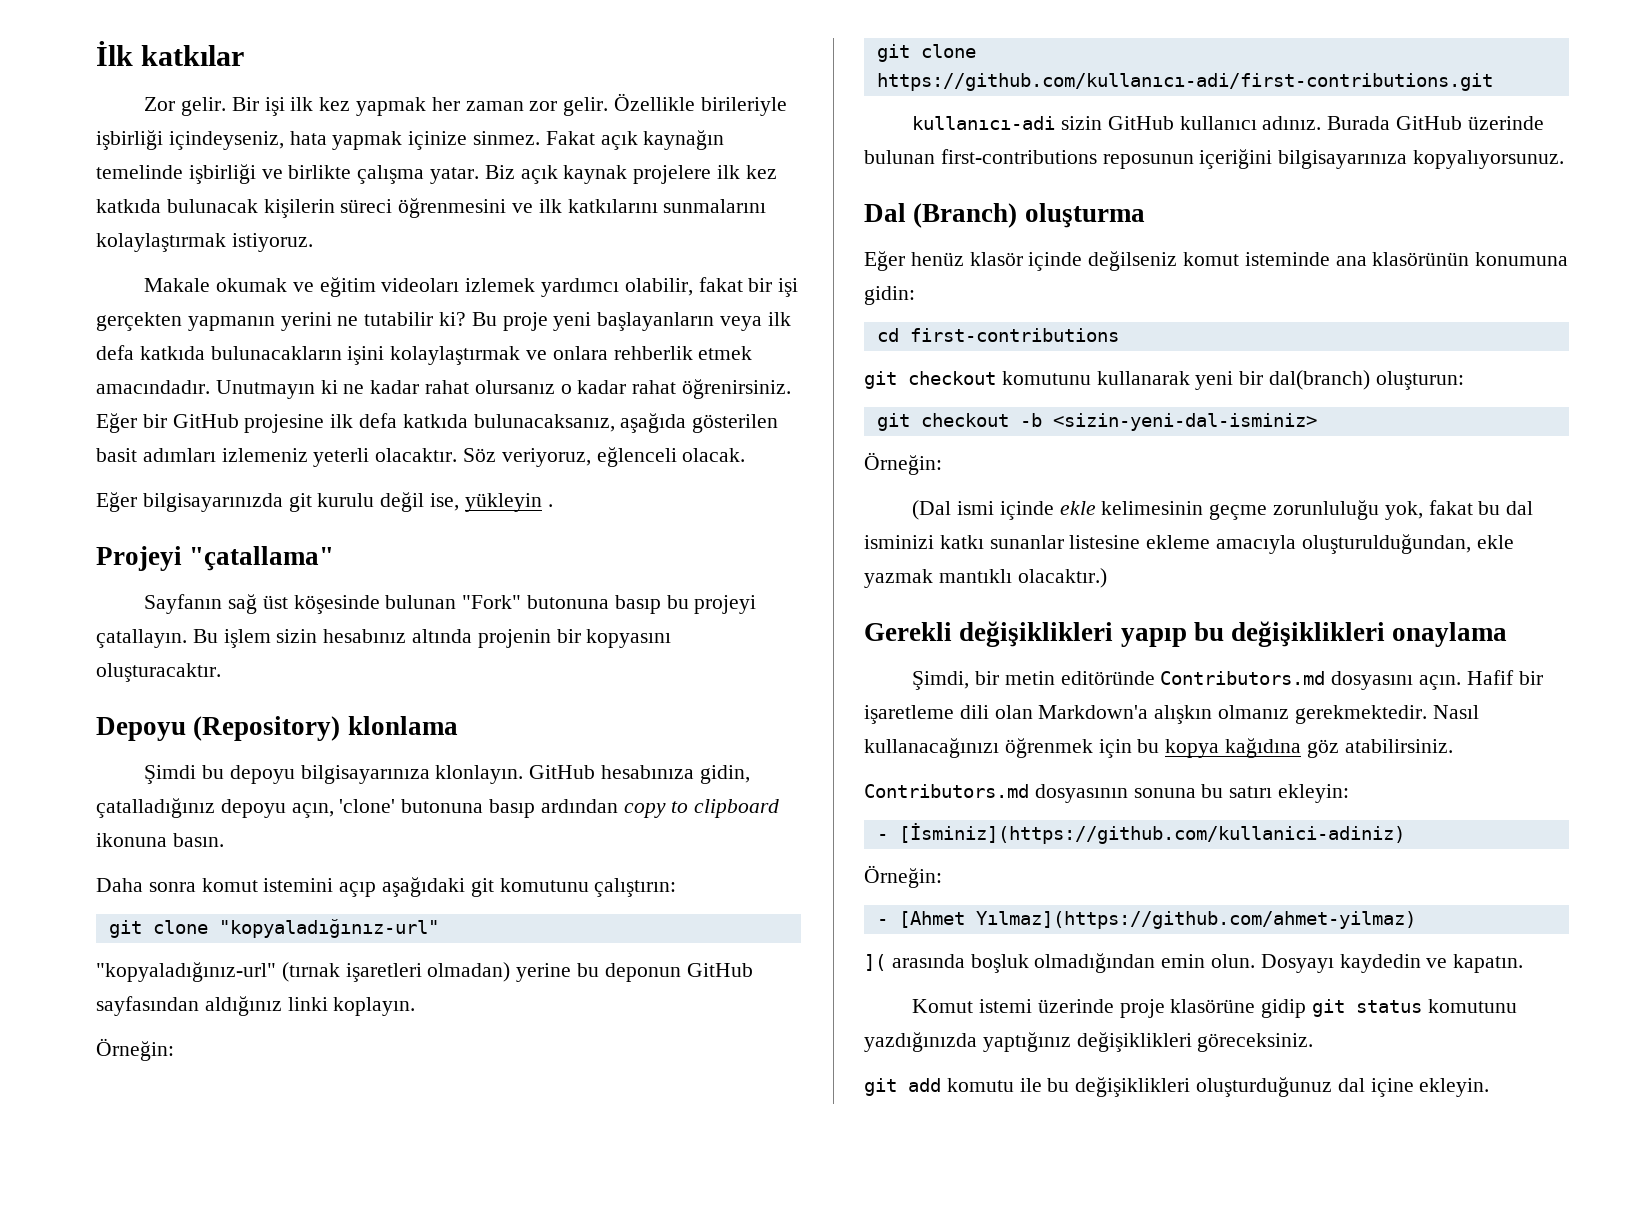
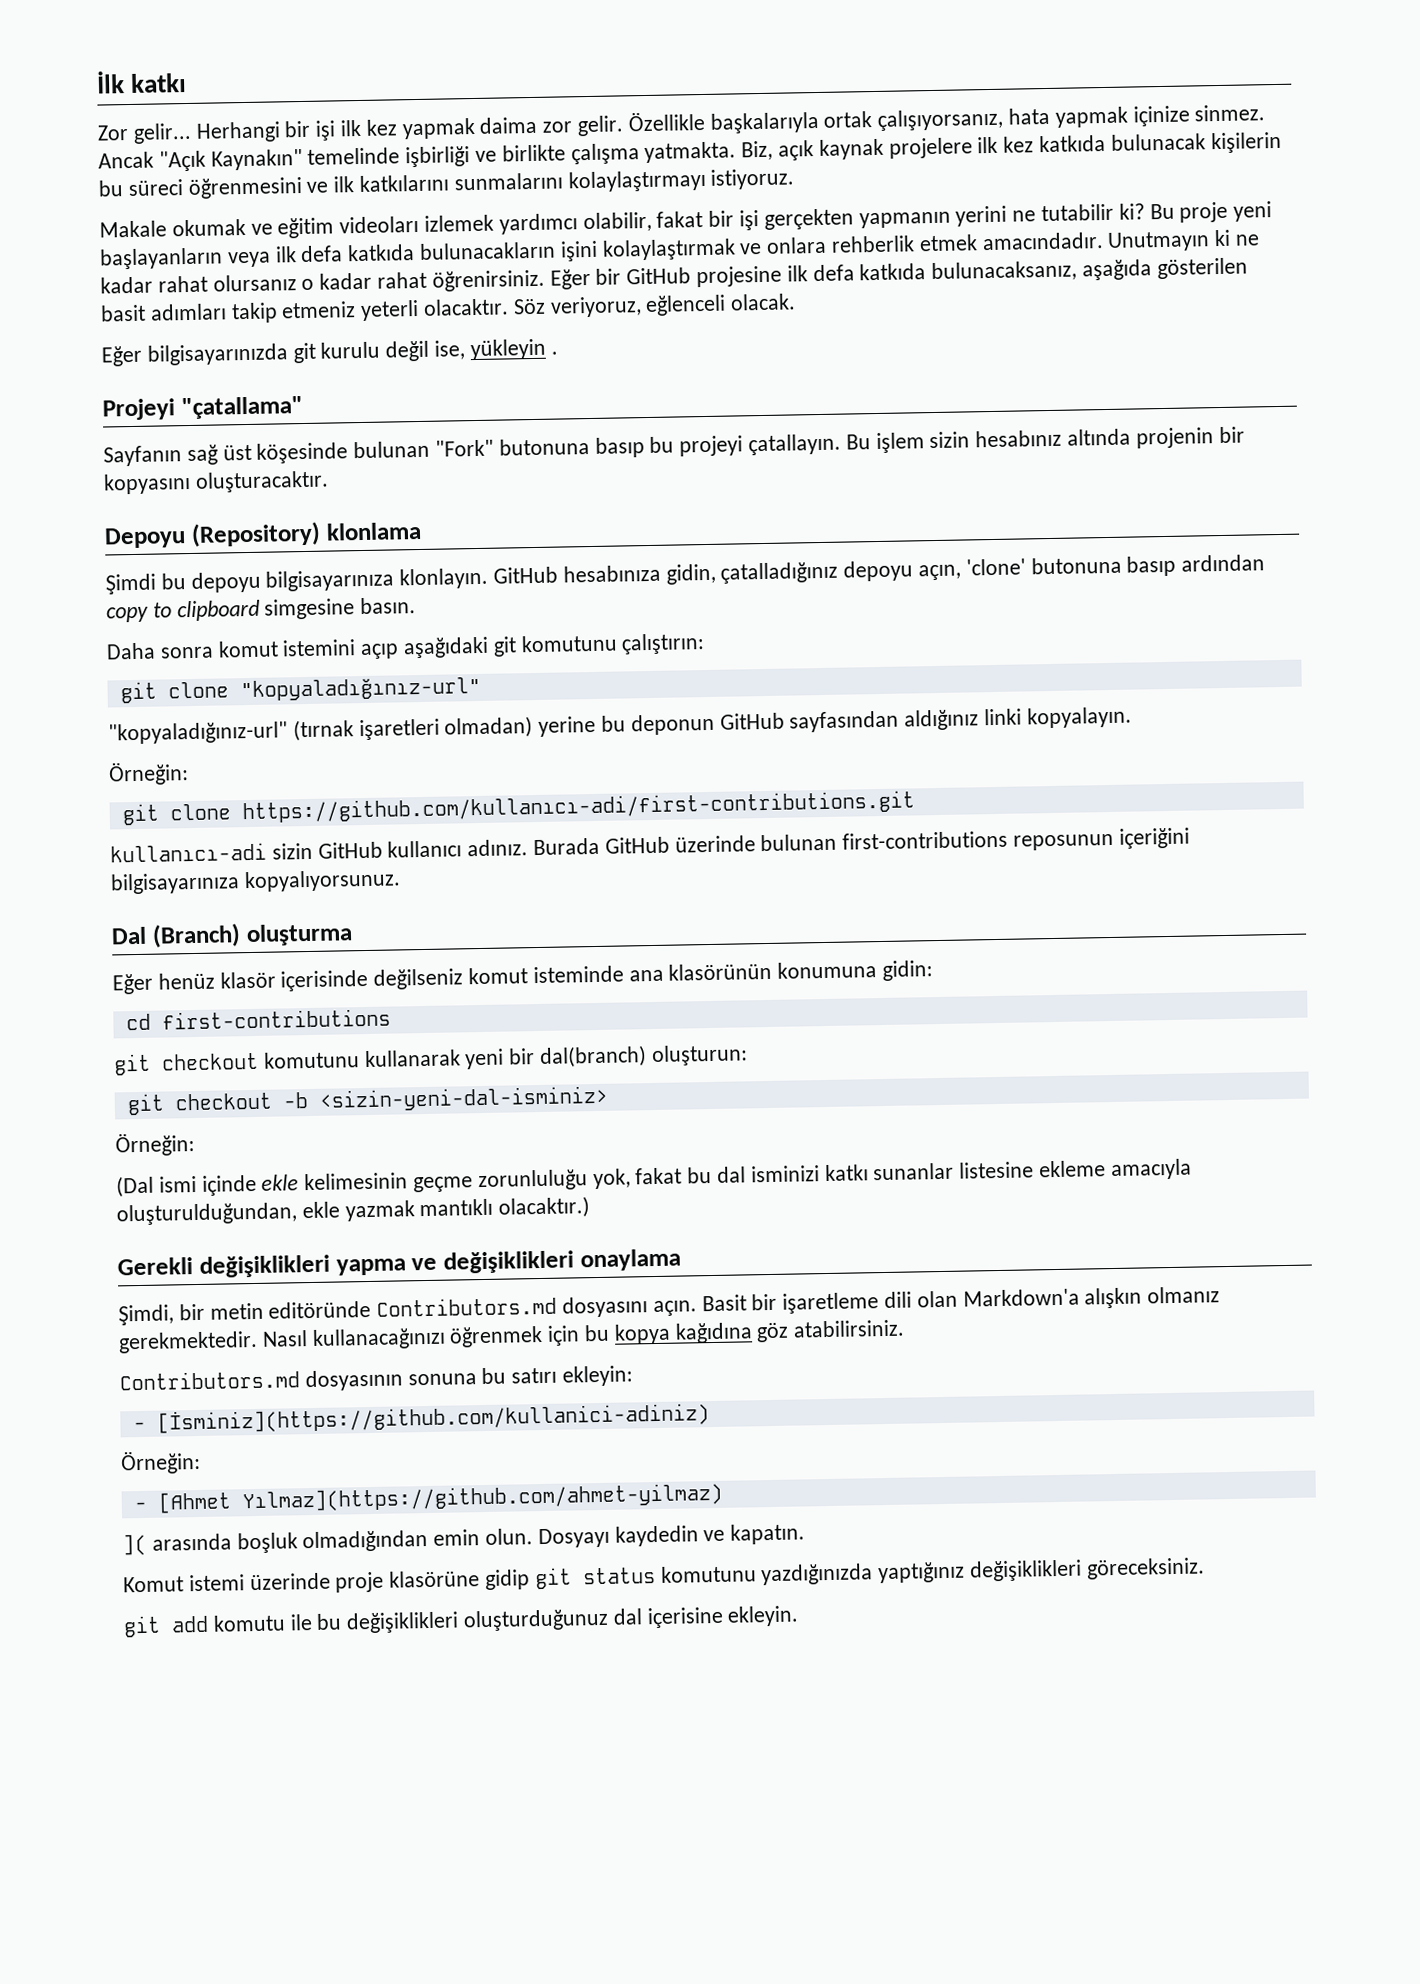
[141,45,245,66] katkılar -> [130,72,188,93] katkı
[180,97,259,116] gelir. Bir -> [132,120,312,144] gelir... Herhangi bir
[431,97,524,111] her zaman -> [479,116,538,134] daima
[700,97,787,116] [96,130,284,150] birileriyle işbirliği içindeyseniz, -> [709,108,1004,134] başkalarıyla ortak çalışıyorsanız,
[545,130,725,150] Fakat açık kaynağın -> [98,148,303,172] Ancak "Açık Kaynakın"
[430,165,515,184] yatar. Biz -> [644,140,774,164] yatmakta. Biz,
(335, 208) none -> [98,180,124,197] bu
[96,233,226,252] kolaylaştırmak -> [567,169,707,193] kolaylaştırmayı
[221,448,308,462] izlemeniz -> [230,301,357,324] takip etmeniz
[96,833,167,847] ikonuna -> [264,598,356,620] simgesine
[333,997,416,1016] koplayın. -> [1026,706,1132,729] kopyalayın.
[1028,252,1083,271] içinde -> [280,969,369,992] içerisinde
[1120,622,1224,647] yapıp bu -> [335,1257,438,1276] yapma ve
[1466,670,1514,685] Hafif -> [701,1294,747,1312] Basit
[1370,1078,1414,1097] içine -> [646,1606,724,1629] içerisine

